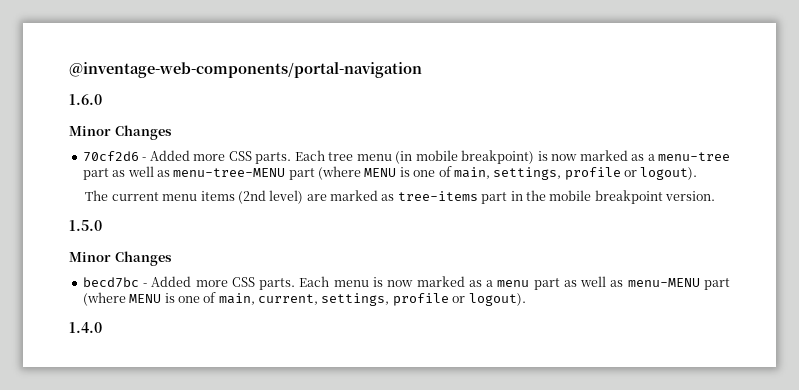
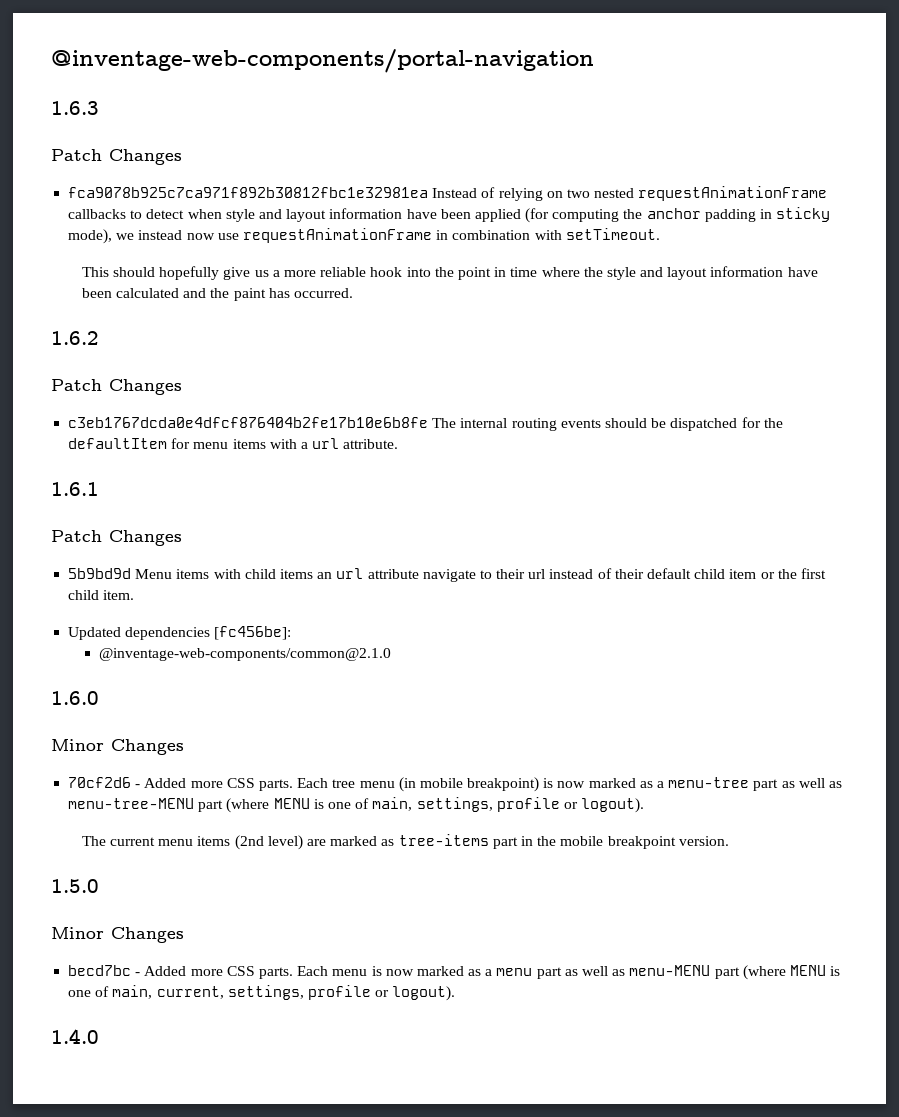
(422, 70) none -> [51,101,99,115] [51,149,182,165] [68,186,828,201] [68,207,831,223] [68,228,660,244] [81,266,818,280] [81,288,354,301] [51,331,99,345] [51,379,182,395] [68,417,783,431] [68,438,399,449] [51,482,99,496] [51,530,182,546] [68,568,826,582] [68,590,135,600] [68,626,292,640] [98,648,391,661] // 1.6.3 // Patch Changes // fca9078b925c7ca971f892b30812fbc1e32981ea Instead of relying on two nested requestAnimationFrame callbacks to detect when style and layout information have been applied (for computing the anchor padding in sticky mode), we instead now use requestAnimationFrame in combination with setTimeout. // This should hopefully give us a more reliable hook into the point in time where the style and layout information have been calculated and the paint has occurred. // 1.6.2 // Patch Changes // c3eb1767dcda0e4dfcf876404b2fe17b10e6b8fe The internal routing events should be dispatched for the defaultItem for menu items with a url attribute. // 1.6.1 // Patch Changes // 5b9bd9d Menu items with child items an url attribute navigate to their url instead of their default child item or the first child item. // Updated dependencies [fc456be]: // @inventage-web-components/common@2.1.0

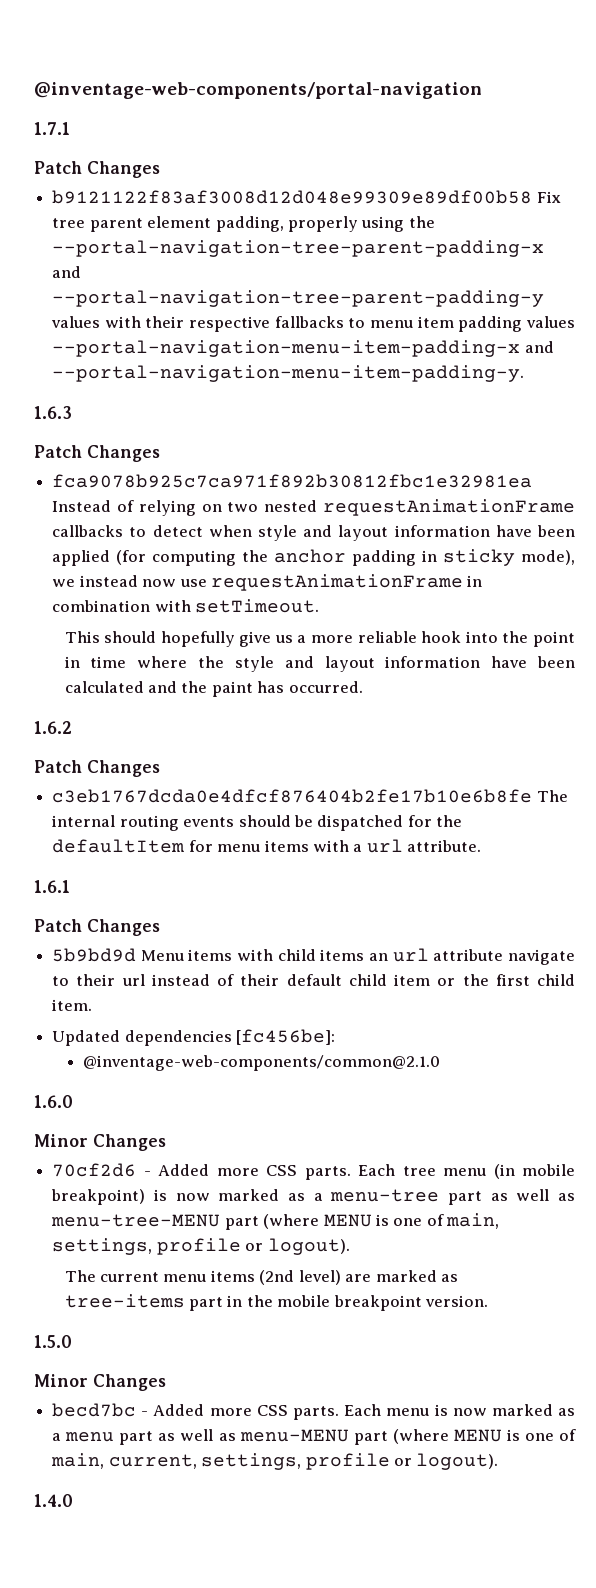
(594, 61) none -> [34,122,70,135] [34,161,160,178] [52,190,561,204] [52,216,435,232] [52,240,545,257] [52,266,82,278] [52,290,545,307] [51,316,575,332] [52,340,554,357] [52,365,525,382] // 1.7.1 // Patch Changes // b9121122f83af3008d12d048e99309e89df00b58 Fix tree parent element padding, properly using the --portal-navigation-tree-parent-padding-x and --portal-navigation-tree-parent-padding-y values with their respective fallbacks to menu item padding values --portal-navigation-menu-item-padding-x and --portal-navigation-menu-item-padding-y.

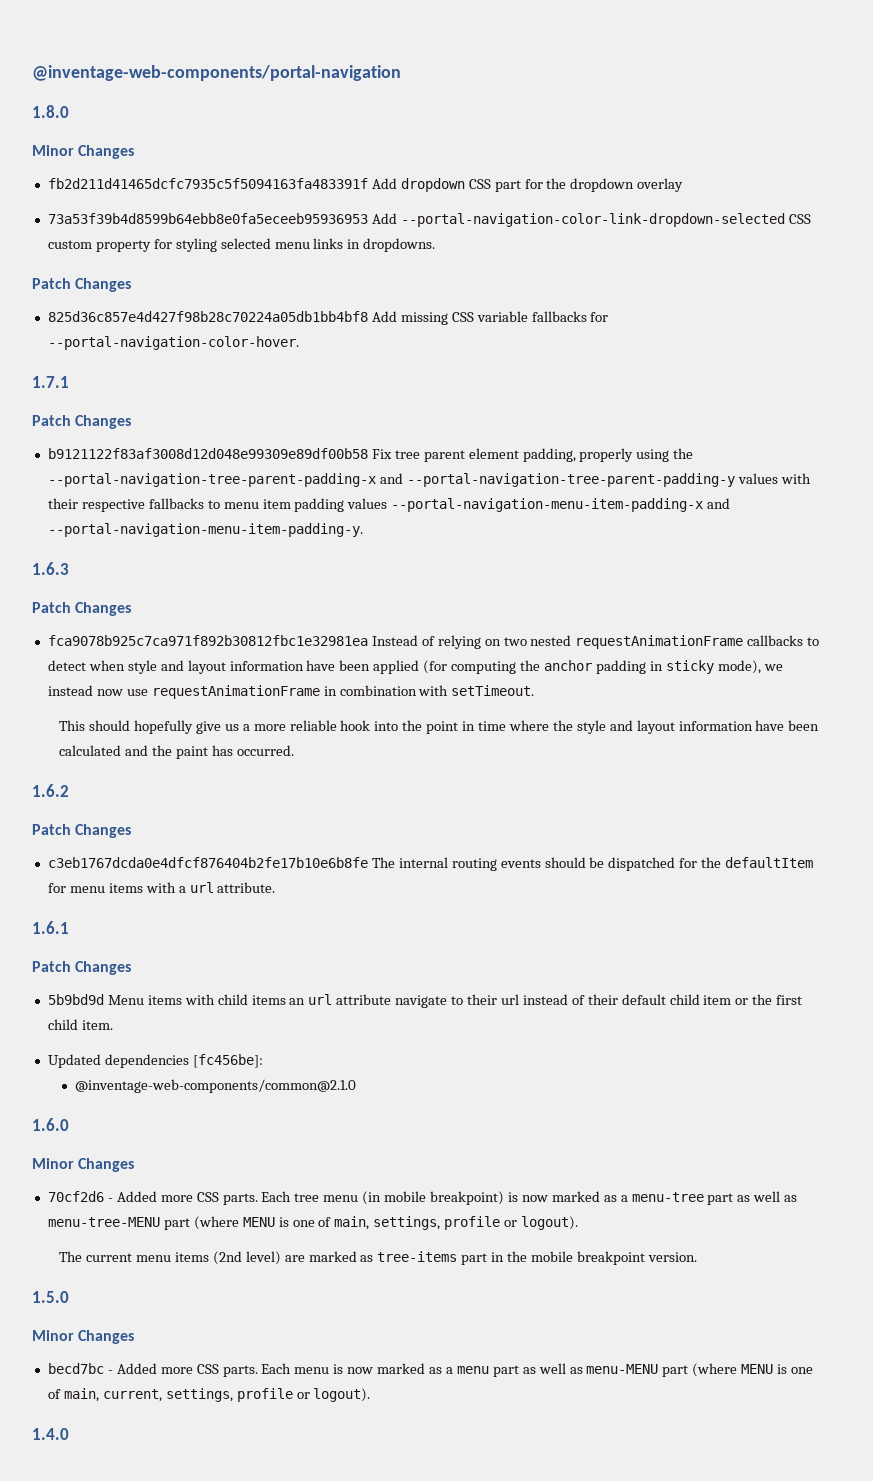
(482, 90) none -> [32,105,69,118] [32,145,135,159] [47,178,684,192] [47,213,811,227] [47,238,436,252] [32,278,132,292] [47,311,609,325] [47,336,299,350] // 1.8.0 // Minor Changes // fb2d211d41465dcfc7935c5f5094163fa483391f Add dropdown CSS part for the dropdown overlay // 73a53f39b4d8599b64ebb8e0fa5eceeb95936953 Add --portal-navigation-color-link-dropdown-selected CSS custom property for styling selected menu links in dropdowns. // Patch Changes // 825d36c857e4d427f98b28c70224a05db1bb4bf8 Add missing CSS variable fallbacks for --portal-navigation-color-hover.

